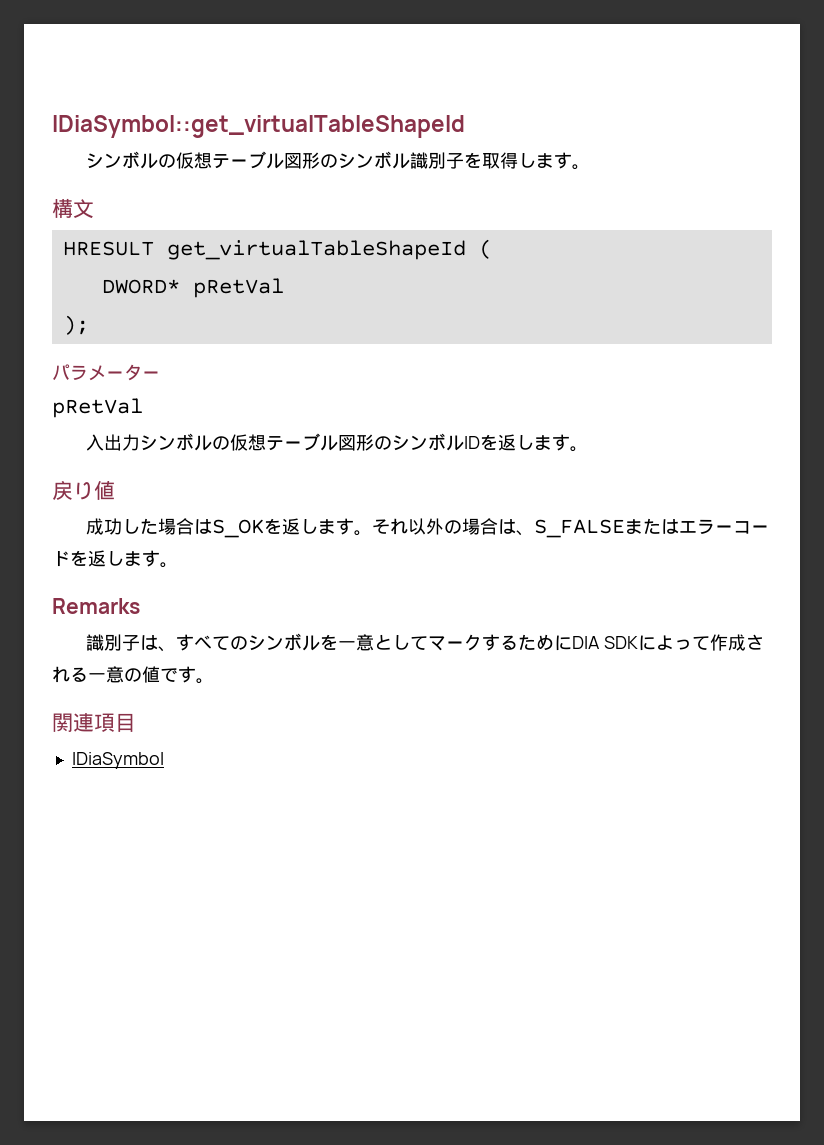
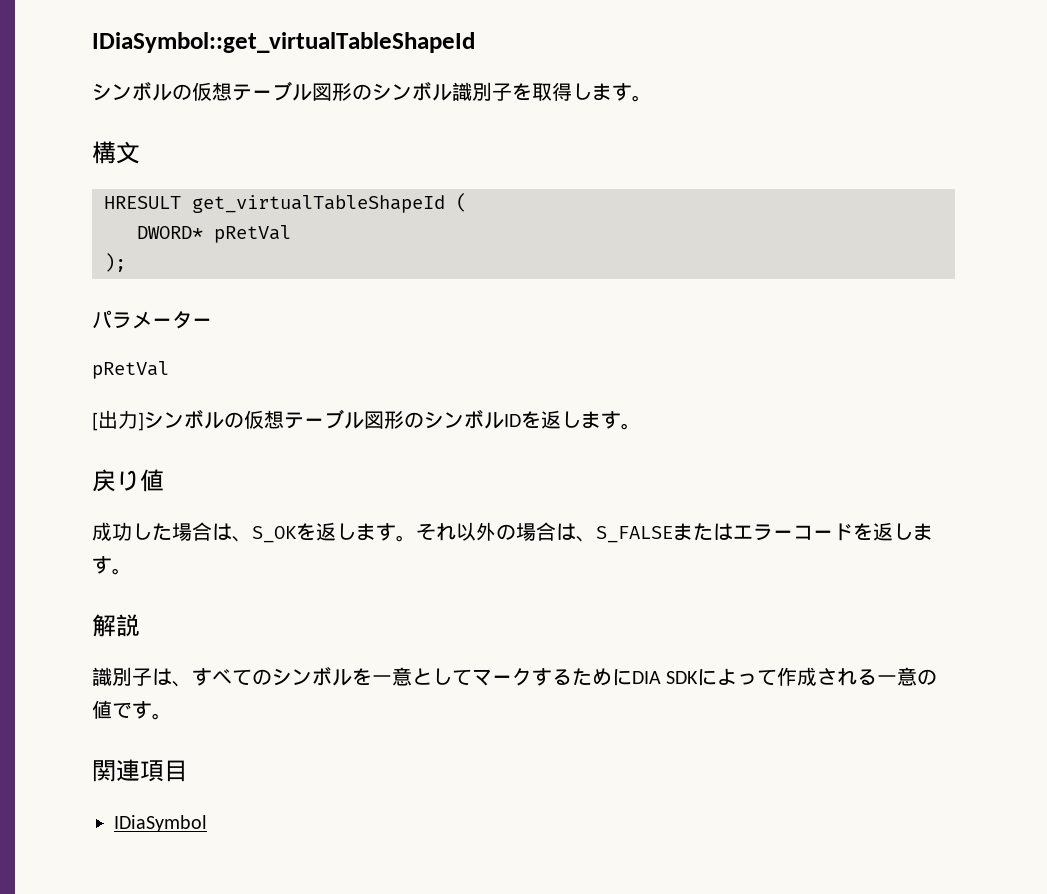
[85,434,140,451] 入出力 -> [92,410,144,431] [出力]
(212, 526) none -> [232,536,252,542] 、
[52,598,140,614] Remarks -> [92,614,140,637] 解説

